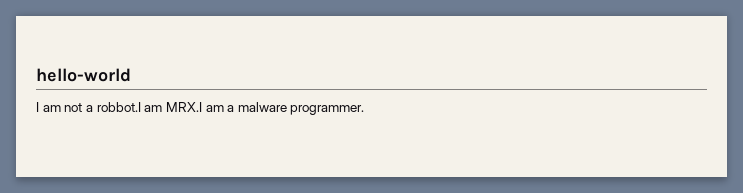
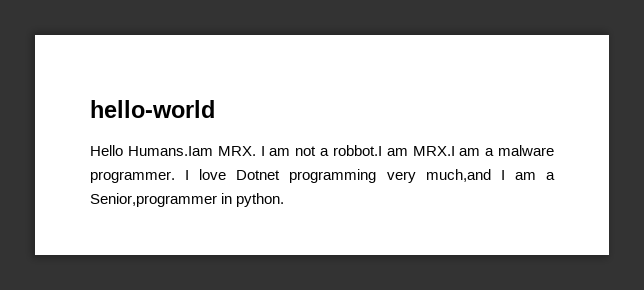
(131, 75) none -> [90,145,256,156] Hello Humans.Iam MRX.
(365, 110) none -> [185,169,555,183] [90,193,285,207] I love Dotnet programming very much,and I am a Senior,programmer in python.

